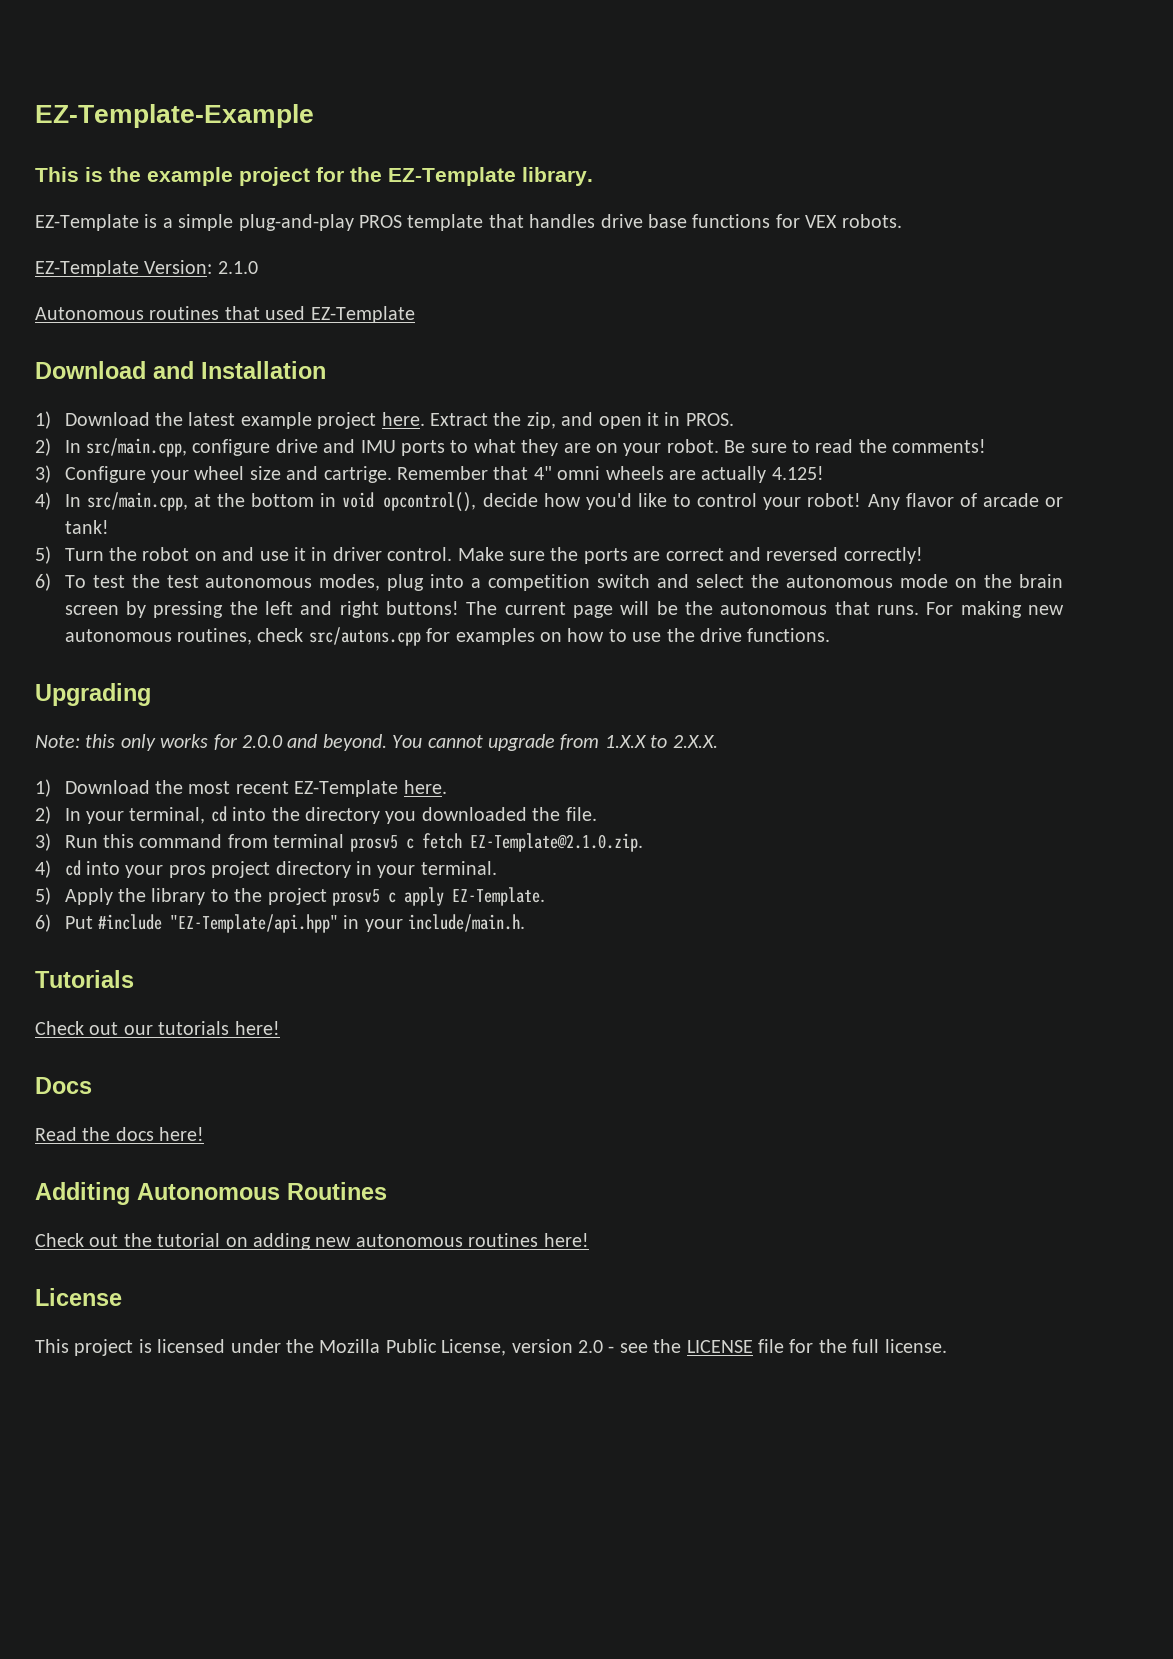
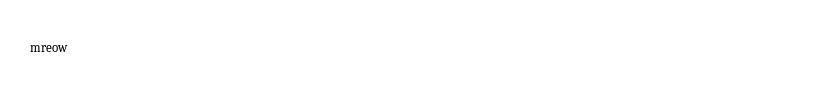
[35,104,314,128] [35,167,593,186] [35,214,902,231] [35,260,258,277] [35,306,415,323] [35,361,326,379] [35,411,734,429] [35,438,987,457] [35,465,824,483] [35,492,1063,512] [64,520,109,534] [35,546,923,564] [35,573,1064,591] [64,601,1065,618] [64,627,831,646] [35,683,151,706] [35,734,718,751] [35,779,447,797] [35,806,597,824] [35,833,643,852] [35,860,497,878] [35,887,546,906] [35,914,526,933] [35,970,134,988] [35,1021,280,1035] [35,1077,92,1094] [35,1127,205,1141] [35,1182,387,1205] [35,1233,589,1250] [35,1288,122,1306] [35,1339,947,1356] EZ-Template-Example // This is the example project for the EZ-Template library. // EZ-Template is a simple plug-and-play PROS template that handles drive base functions for VEX robots. // EZ-Template Version: 2.1.0 // Autonomous routines that used EZ-Template // Download and Installation // 1) Download the latest example project here. Extract the zip, and open it in PROS. // 2) In src/main.cpp, configure drive and IMU ports to what they are on your robot. Be sure to read the comments! // 3) Configure your wheel size and cartrige. Remember that 4" omni wheels are actually 4.125! // 4) In src/main.cpp, at the bottom in void opcontrol(), decide how you'd like to control your robot! Any flavor of arcade or tank! // 5) Turn the robot on and use it in driver control. Make sure the ports are correct and reversed correctly! // 6) To test the test autonomous modes, plug into a competition switch and select the autonomous mode on the brain screen by pressing the left and right buttons! The current page will be the autonomous that runs. For making new autonomous routines, check src/autons.cpp for examples on how to use the drive functions. // Upgrading // Note: this only works for 2.0.0 and beyond. You cannot upgrade from 1.X.X to 2.X.X. // 1) Download the most recent EZ-Template here. // 2) In your terminal, cd into the directory you downloaded the file. // 3) Run this command from terminal prosv5 c fetch EZ-Template@2.1.0.zip. // 4) cd into your pros project directory in your terminal. // 5) Apply the library to the project prosv5 c apply EZ-Template. // 6) Put #include "EZ-Template/api.hpp" in your include/main.h. // Tutorials // Check out our tutorials here! // Docs // Read the docs here! // Additing Autonomous Routines // Check out the tutorial on adding new autonomous routines here! // License // This project is licensed under the Mozilla Public License, version 2.0 - see the LICENSE file for the full license. -> [30,45,68,52] mreow

